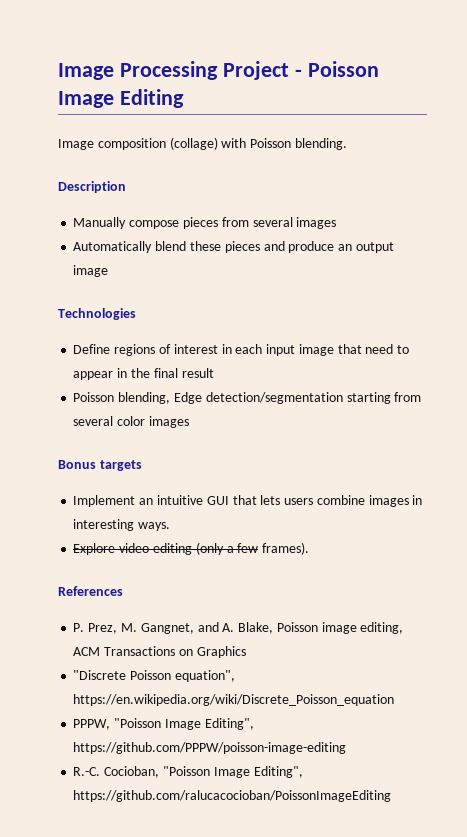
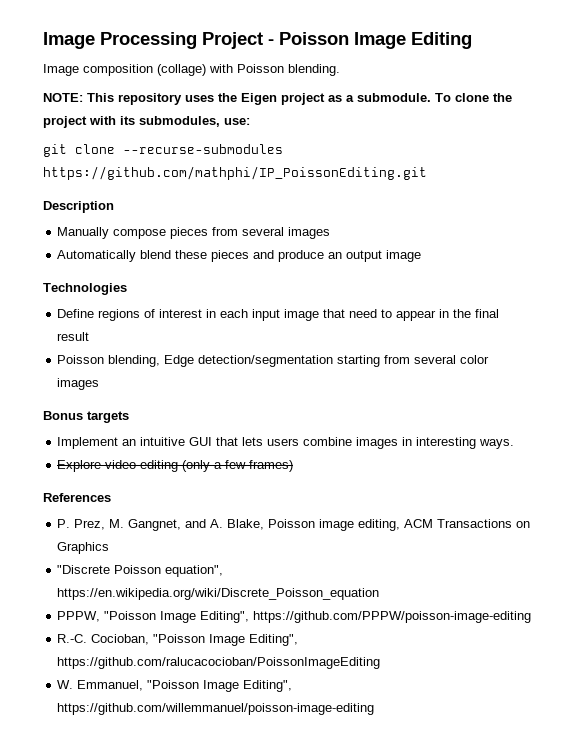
(347, 144) none -> [43,93,512,105] [43,116,250,128] [43,144,283,157] [43,166,427,180] // NOTE: This repository uses the Eigen project as a submodule. To clone the project with its submodules, use: // git clone --recurse-submodules https://github.com/mathphi/IP_PoissonEditing.git
[262,542,310,555] frames). -> [249,460,294,472] frames)
(392, 796) none -> [57,680,293,692] [57,703,375,715] // W. Emmanuel, "Poisson Image Editing", https://github.com/willemmanuel/poisson-image-editing

